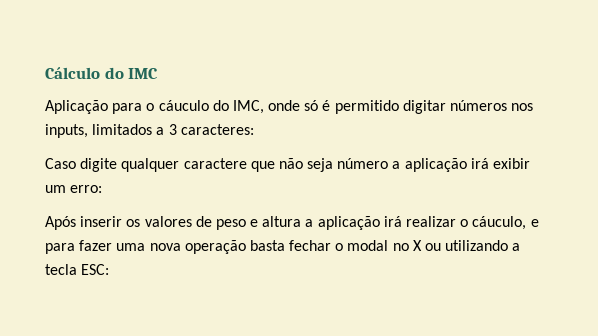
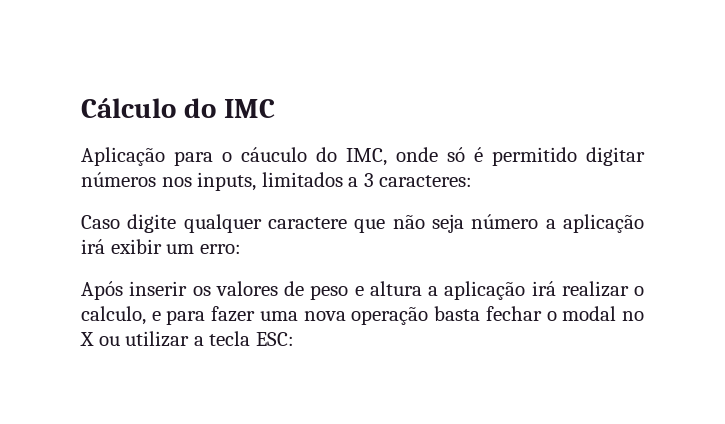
[472,216,527,230] cáuculo, -> [81,306,146,325] calculo,
[445,240,509,251] utilizando -> [125,331,190,347] utilizar

